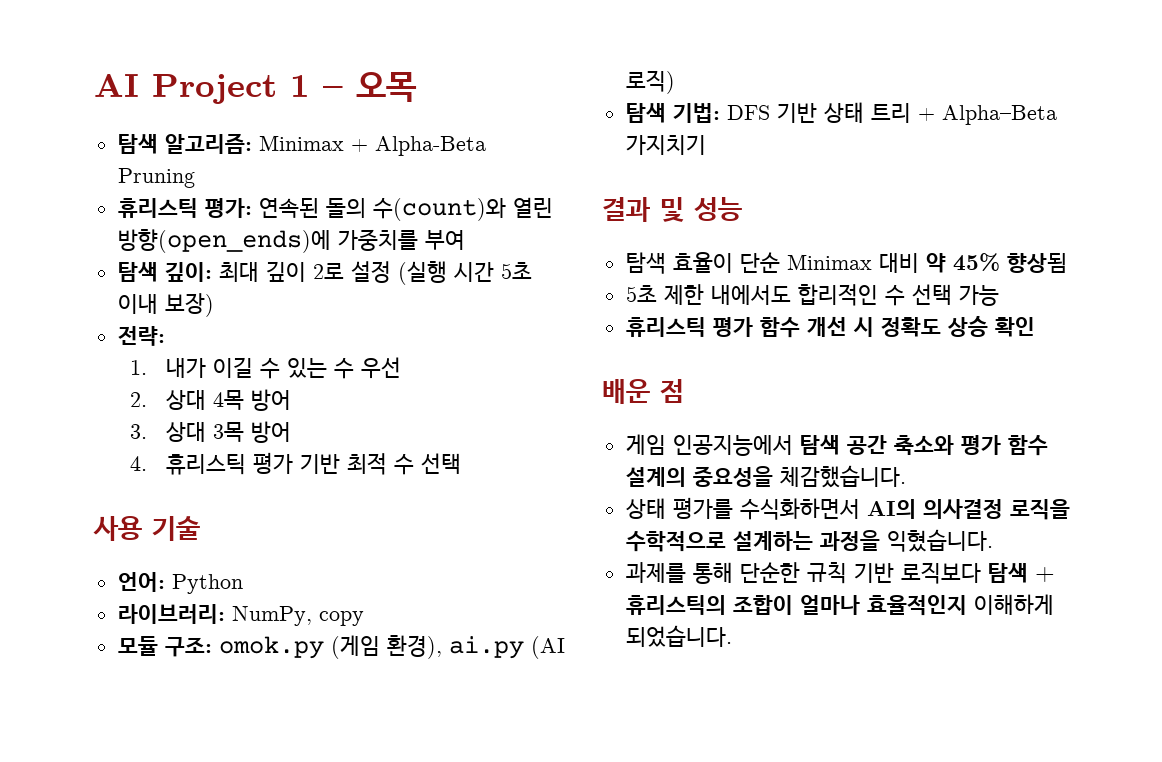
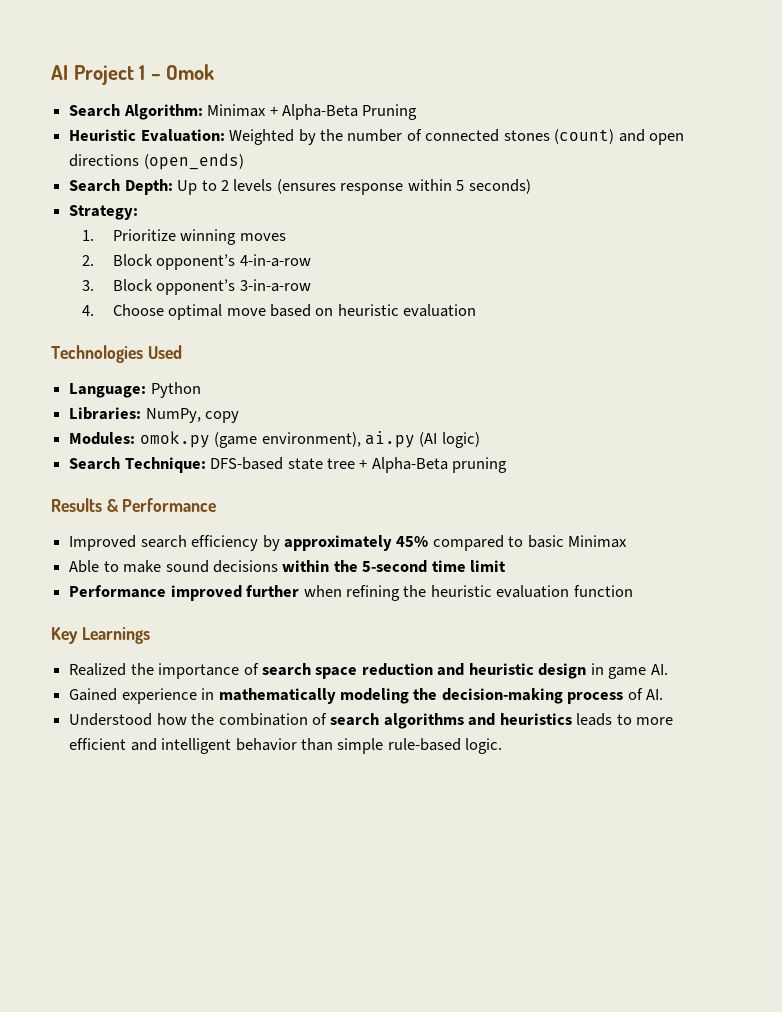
[356,72,417,102] [117,133,252,154] 오목 // 탐색 알고리즘: -> [166,64,215,80] [69,104,203,120] Omok // Search Algorithm:
[117,197,553,221] [117,229,465,253] [117,261,532,285] [117,293,214,317] [117,326,165,346] [130,357,402,379] [130,389,292,411] [130,421,292,443] [130,452,462,475] [93,516,200,541] [117,572,165,592] 휴리스틱 평가: 연속된 돌의 수(count)와 열린 방향(open_ends)에 가중치를 부여 // 탐색 깊이: 최대 깊이 2로 설정 (실행 시간 5초 이내 보장) // 전략: // 1. 내가 이길 수 있는 수 우선 // 2. 상대 4목 방어 // 3. 상대 3목 방어 // 4. 휴리스틱 평가 기반 최적 수 선택 // 사용 기술 // 언어: -> [69,129,685,145] [69,153,244,170] [69,179,531,195] [69,205,139,220] [81,229,286,245] [81,254,311,270] [81,279,311,295] [81,304,477,320] [51,345,182,363] [69,383,147,398] Heuristic Evaluation: Weighted by the number of connected stones (count) and open directions (open_ends) // Search Depth: Up to 2 levels (ensures response within 5 seconds) // Strategy: // 1. Prioritize winning moves // 2. Block opponent’s 4-in-a-row // 3. Block opponent’s 3-in-a-row // 4. Choose optimal move based on heuristic evaluation // Technologies Used // Language:
[117,604,225,624] 라이브러리: -> [69,407,142,420] Libraries:
[117,635,565,659] [625,70,675,94] [625,102,1057,125] [625,135,706,155] [602,197,742,222] [625,252,1067,274] [625,284,999,306] [625,315,1035,338] [602,379,684,404] [625,434,1048,456] [625,465,906,488] [625,497,1070,520] [625,529,993,552] [625,562,1055,584] [625,594,1054,616] [625,625,732,647] 모듈 구조: omok.py (게임 환경), ai.py (AI 로직) // 탐색 기법: DFS 기반 상태 트리 + Alpha–Beta 가지치기 // 결과 및 성능 // 탐색 효율이 단순 Minimax 대비 약 45% 향상됨 // 5초 제한 내에서도 합리적인 수 선택 가능 // 휴리스틱 평가 함수 개선 시 정확도 상승 확인 // 배운 점 // 게임 인공지능에서 탐색 공간 축소와 평가 함수 설계의 중요성을 체감했습니다. // 상태 평가를 수식화하면서 AI의 의사결정 로직을 수학적으로 설계하는 과정을 익혔습니다. // 과제를 통해 단순한 규칙 기반 로직보다 탐색 + 휴리스틱의 조합이 얼마나 효율적인지 이해하게 되었습니다. -> [69,431,480,448] [69,457,508,473] [51,498,217,512] [69,535,628,551] [69,560,507,573] [69,585,633,601] [51,627,150,644] [69,663,668,679] [69,688,664,704] [69,713,674,729] [69,738,503,754] Modules: omok.py (game environment), ai.py (AI logic) // Search Technique: DFS-based state tree + Alpha-Beta pruning // Results & Performance // Improved search efficiency by approximately 45% compared to basic Minimax // Able to make sound decisions within the 5-second time limit // Performance improved further when refining the heuristic evaluation function // Key Learnings // Realized the importance of search space reduction and heuristic design in game AI. // Gained experience in mathematically modeling the decision-making process of AI. // Understood how the combination of search algorithms and heuristics leads to more efficient and intelligent behavior than simple rule-based logic.

